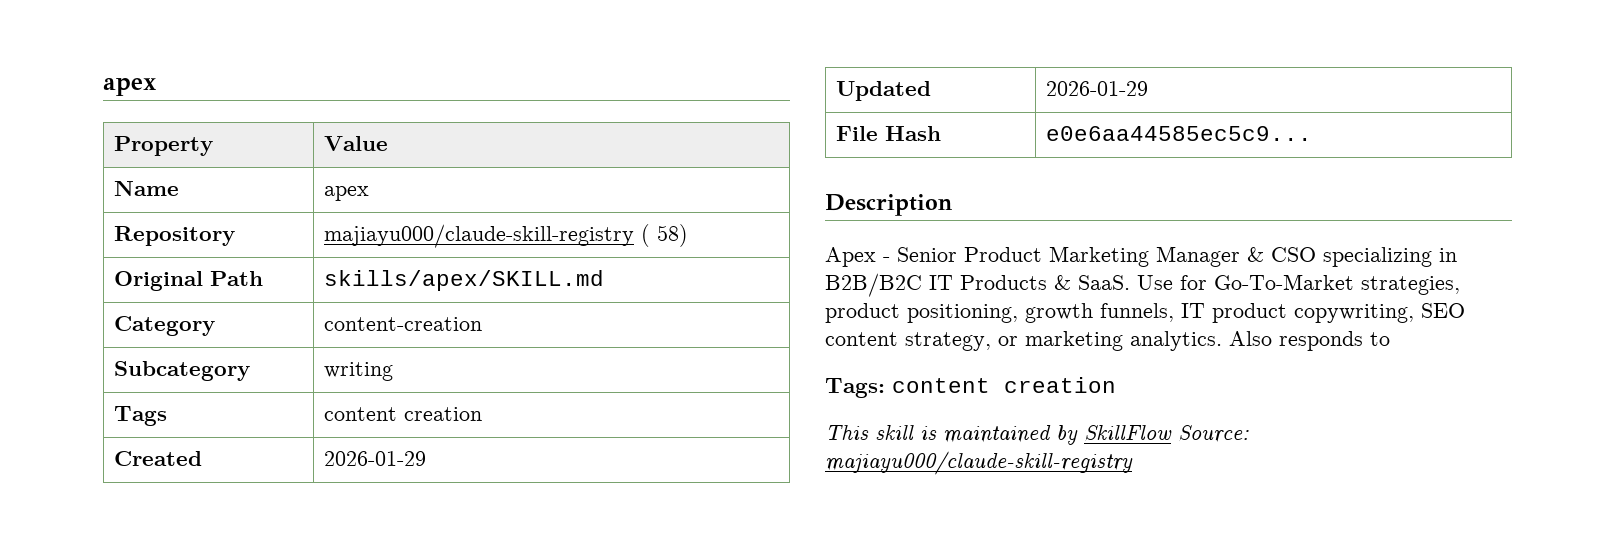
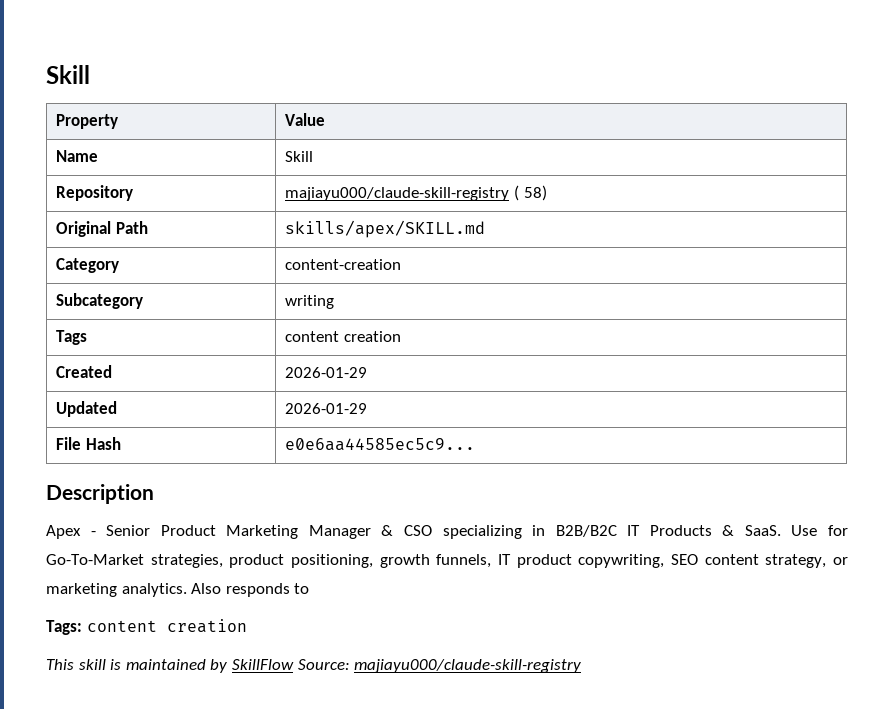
[103,77,156,96] apex -> [46,65,90,84] Skill
[323,186,369,201] apex -> [285,151,314,162] Skill

